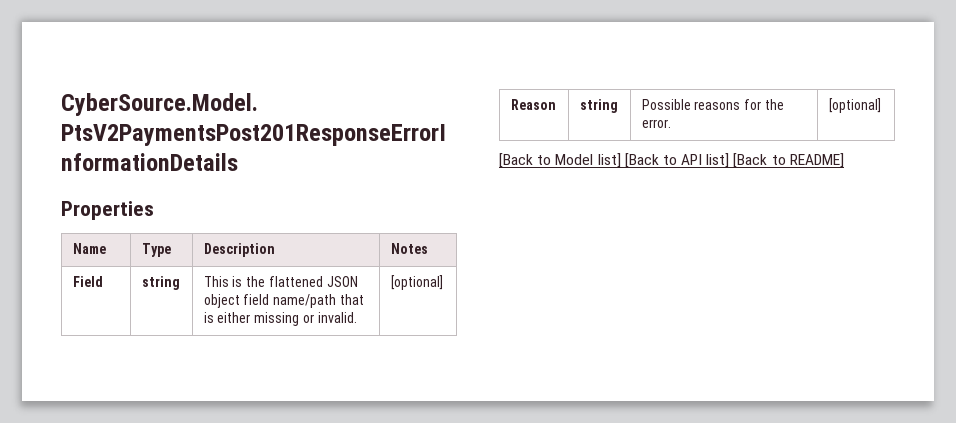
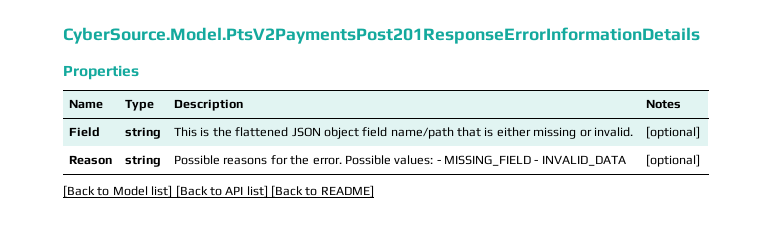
(671, 123) none -> [344,155,626,166] Possible values: - MISSING_FIELD - INVALID_DATA

